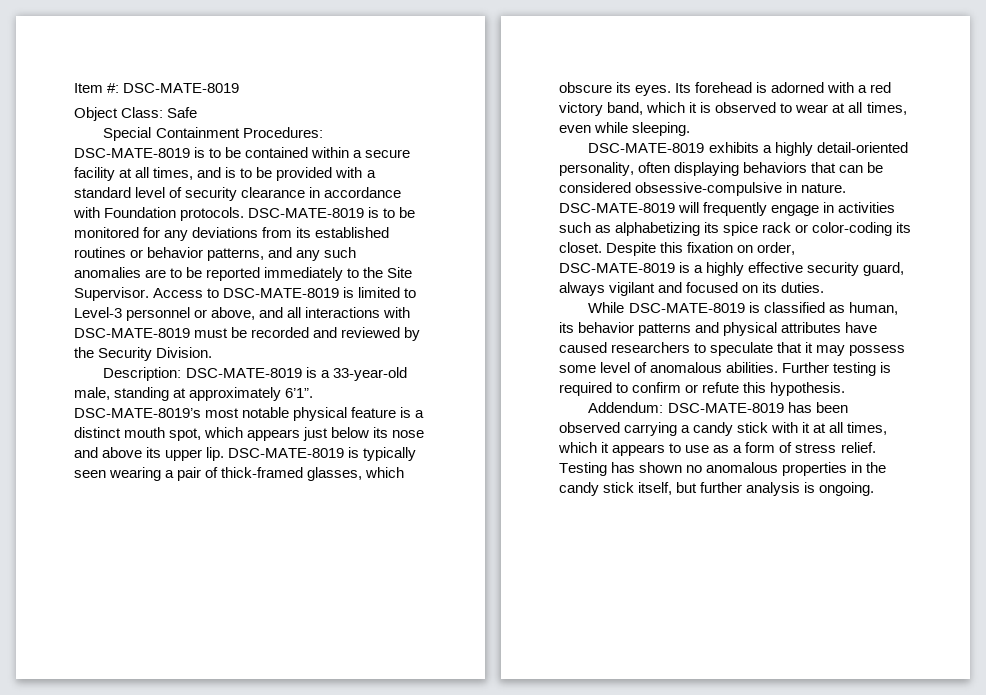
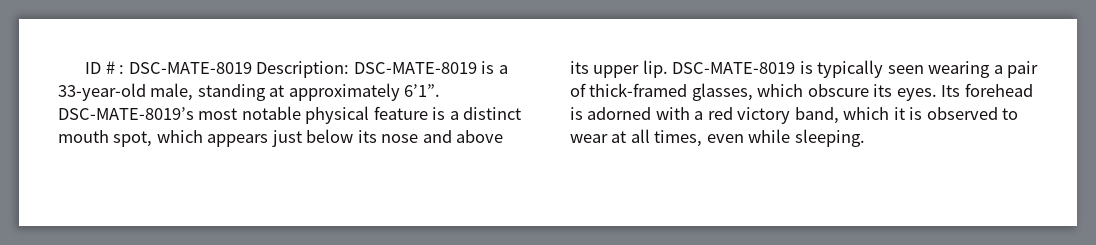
[74,83,240,93] [74,107,198,121] [103,127,323,141] [74,147,411,158] [74,167,376,181] [74,187,402,201] [73,207,416,221] [74,227,390,241] [74,247,357,261] [74,267,413,281] [74,287,417,301] [74,307,411,321] [74,327,421,341] [74,347,213,361] Item #: DSC-MATE-8019 // Object Class: Safe // Special Containment Procedures: DSC-MATE-8019 is to be contained within a secure facility at all times, and is to be provided with a standard level of security clearance in accordance with Foundation protocols. DSC-MATE-8019 is to be monitored for any deviations from its established routines or behavior patterns, and any such anomalies are to be reported immediately to the Site Supervisor. Access to DSC-MATE-8019 is limited to Level-3 personnel or above, and all interactions with DSC-MATE-8019 must be recorded and reviewed by the Security Division. // -> [85,61,252,74] ID # : DSC-MATE-8019
[588,142,908,156] [559,162,884,176] [559,182,847,196] [559,202,896,216] [559,222,912,236] [559,242,796,256] [559,262,905,276] [559,282,825,296] [588,302,898,315] [559,322,878,336] [559,342,906,356] [559,362,892,376] [559,382,846,396] [588,402,848,413] [559,422,888,436] [558,442,876,456] [559,462,887,476] [559,482,875,496] // DSC-MATE-8019 exhibits a highly detail-oriented personality, often displaying behaviors that can be considered obsessive-compulsive in nature. DSC-MATE-8019 will frequently engage in activities such as alphabetizing its spice rack or color-coding its closet. Despite this fixation on order, DSC-MATE-8019 is a highly effective security guard, always vigilant and focused on its duties. // While DSC-MATE-8019 is classified as human, its behavior patterns and physical attributes have caused researchers to speculate that it may possess some level of anomalous abilities. Further testing is required to confirm or refute this hypothesis. // Addendum: DSC-MATE-8019 has been observed carrying a candy stick with it at all times, which it appears to use as a form of stress relief. Testing has shown no anomalous properties in the candy stick itself, but further analysis is ongoing. -> (865, 138) none

